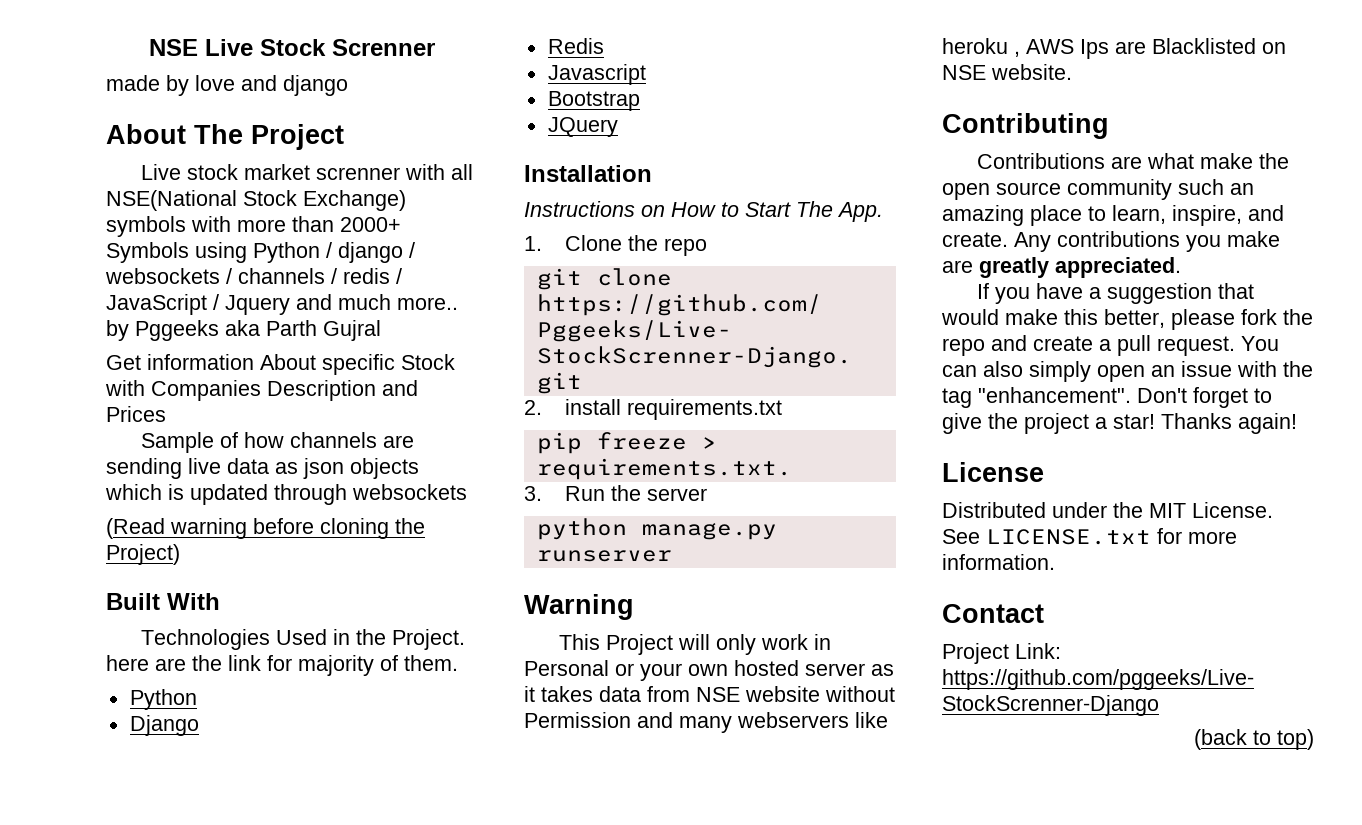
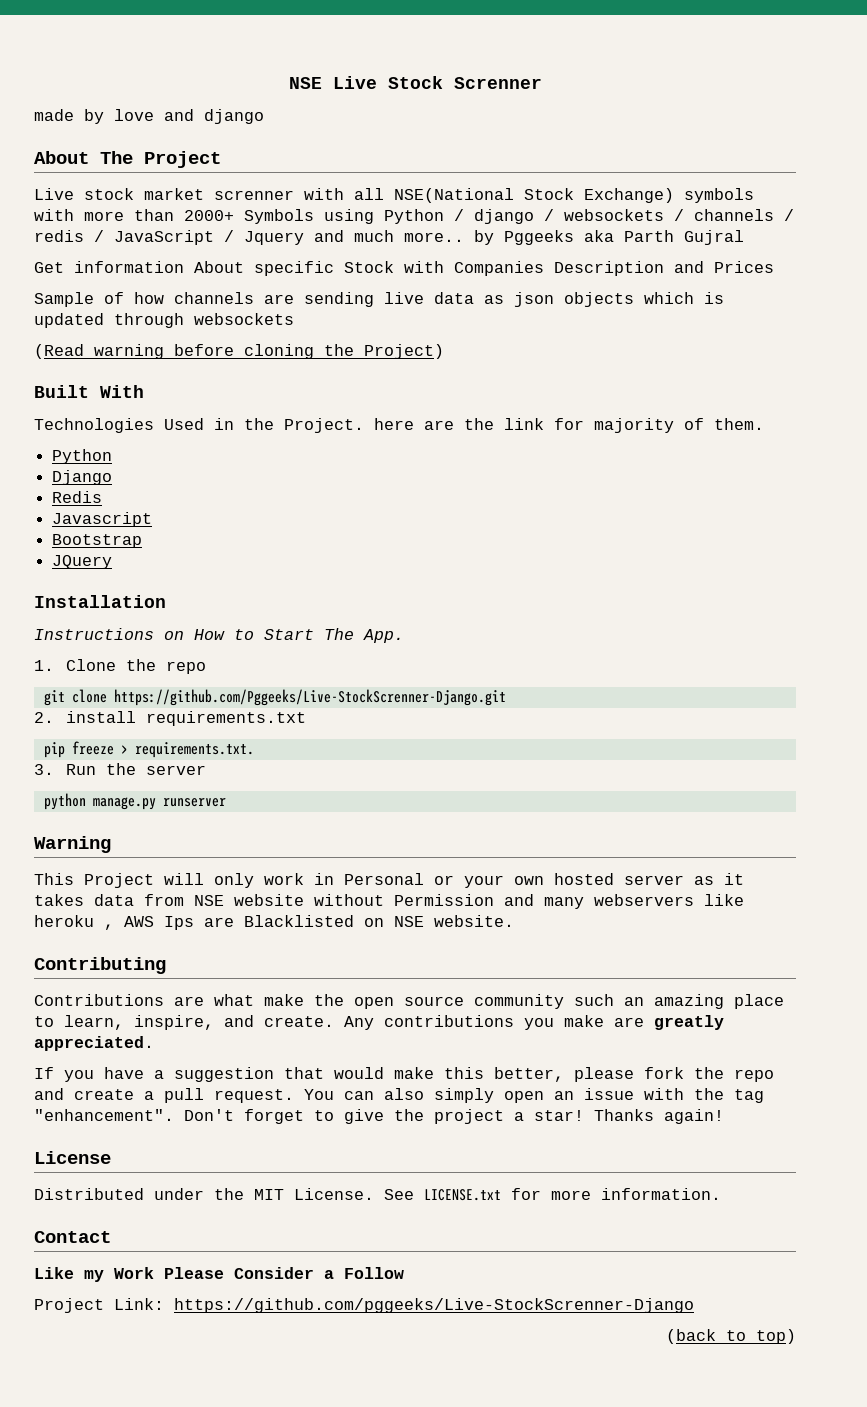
(1044, 613) none -> [34,1267,404,1282] // Like my Work Please Consider a Follow

